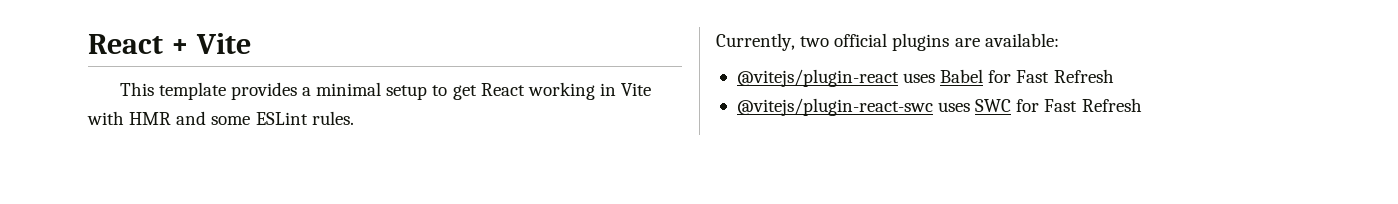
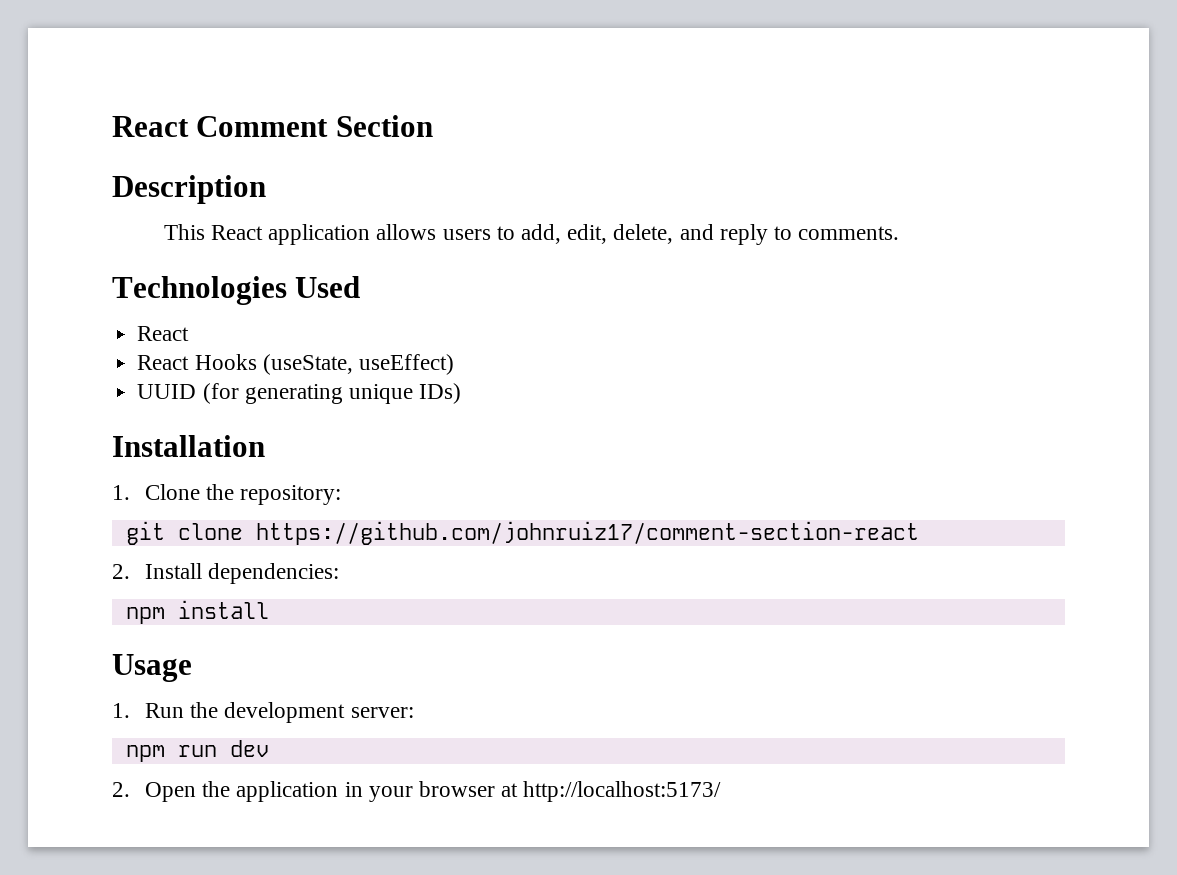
[88,33,251,54] [119,82,652,100] [87,111,354,125] [716,33,1059,51] [736,69,1114,87] [736,98,1142,116] React + Vite // This template provides a minimal setup to get React working in Vite with HMR and some ESLint rules. // Currently, two official plugins are available: // @vitejs/plugin-react uses Babel for Fast Refresh // @vitejs/plugin-react-swc uses SWC for Fast Refresh -> [112,115,433,137] [112,175,266,204] [163,224,900,245] [112,276,361,305] [137,326,190,341] [137,354,454,375] [137,383,462,404] [112,435,265,457] [112,484,342,505] [125,521,919,545] [112,563,340,584] [125,600,269,624] [112,654,192,682] [112,702,414,723] [125,740,269,762] [112,781,722,802] React Comment Section // Description // This React application allows users to add, edit, delete, and reply to comments. // Technologies Used // React // React Hooks (useState, useEffect) // UUID (for generating unique IDs) // Installation // 1. Clone the repository: // git clone https://github.com/johnruiz17/comment-section-react // 2. Install dependencies: // npm install // Usage // 1. Run the development server: // npm run dev // 2. Open the application in your browser at http://localhost:5173/

